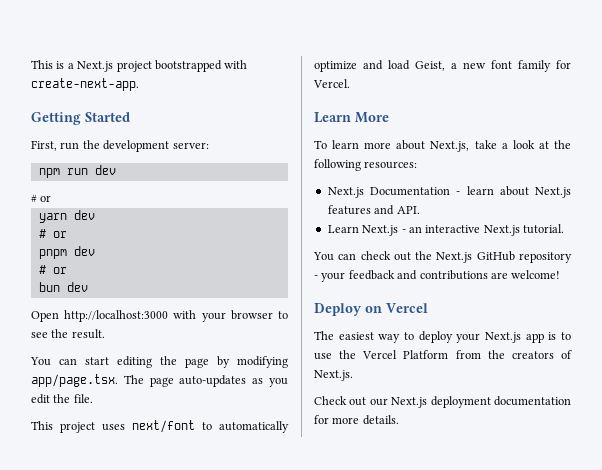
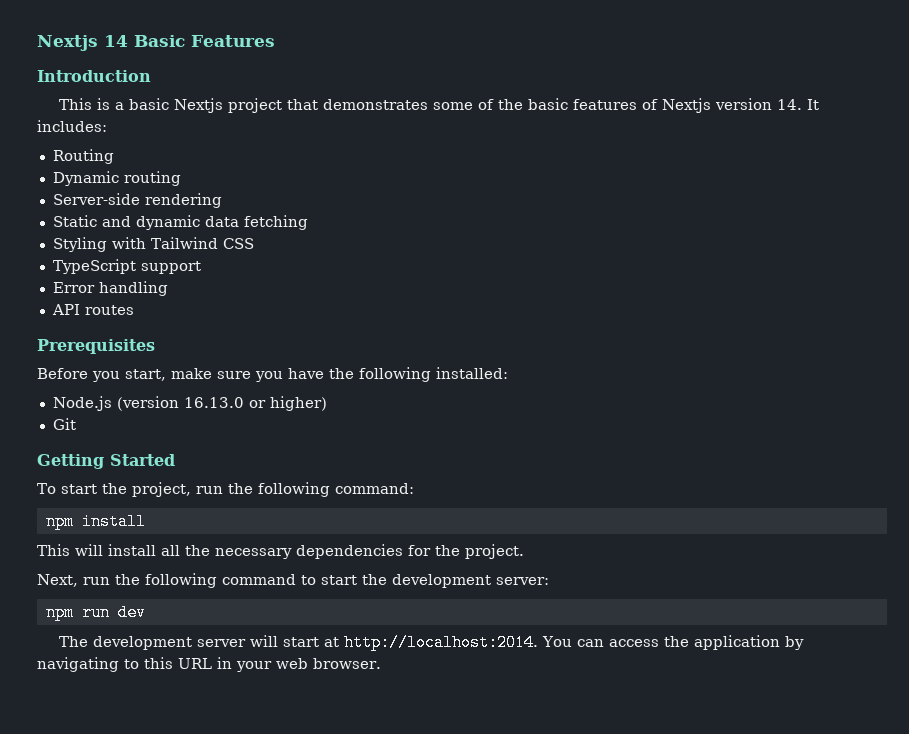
[31,60,248,72] [31,78,139,91] [31,112,130,125] [31,140,80,151] This is a Next.js project bootstrapped with create-next-app. // Getting Started // First, run -> [37,35,275,51] [37,70,151,82] [59,98,820,113] [37,120,107,132] [52,149,114,164] [52,171,181,186] [52,193,222,208] [52,215,308,230] [52,237,254,252] [52,259,201,274] [52,281,168,296] [51,304,134,315] [37,339,155,354] [37,367,508,382] [52,396,327,411] [52,418,76,430] [37,454,175,469] [37,482,414,497] [45,513,146,530] [37,544,524,559] [37,573,357,588] Nextjs 14 Basic Features // Introduction // This is a basic Nextjs project that demonstrates some of the basic features of Nextjs version 14. It includes: // Routing // Dynamic routing // Server-side rendering // Static and dynamic data fetching // Styling with Tailwind CSS // TypeScript support // Error handling // API routes // Prerequisites // Before you start, make sure you have the following installed: // Node.js (version 16.13.0 or higher) // Git // Getting Started // To start the project, run the following command: // npm install // This will install all the necessary dependencies for the project. // Next, run the following command to start
[31,194,52,202] [38,210,95,223] [38,229,67,238] [38,246,95,259] [38,265,67,274] [38,282,88,292] [31,310,288,322] [31,329,105,339] [30,356,288,368] [31,374,288,387] [31,394,93,404] [31,420,289,433] [314,60,571,72] [313,79,350,88] [314,112,389,123] [314,140,571,152] [314,159,418,171] [327,186,571,198] [327,205,420,215] [327,224,564,236] [313,251,572,263] [314,270,561,282] [314,303,428,316] [314,331,571,343] [314,350,572,360] [314,370,353,381] [314,396,571,408] [314,415,399,425] # or // yarn dev // # or // pnpm dev // # or // bun dev // Open http://localhost:3000 with your browser to see the result. // You can start editing the page by modifying app/page.tsx. The page auto-updates as you edit the file. // This project uses next/font to automatically optimize and load Geist, a new font family for Vercel. // Learn More // To learn more about Next.js, take a look at the following resources: // Next.js Documentation - learn about Next.js features and API. // Learn Next.js - an interactive Next.js tutorial. // You can check out the Next.js GitHub repository - your feedback and contributions are welcome! // Deploy on Vercel // The easiest way to deploy your Next.js app is to use the Vercel Platform from the creators of Next.js. // Check out our Next.js deployment documentation for more details. -> [59,634,805,651] [37,657,381,672] The development server will start at http://localhost:2014. You can access the application by navigating to this URL in your web browser.

